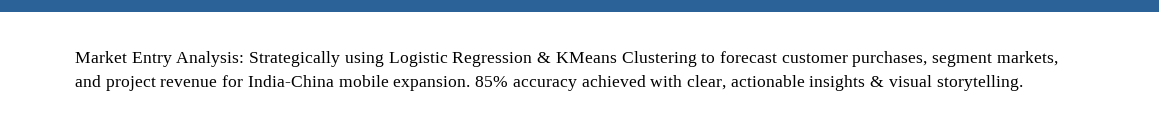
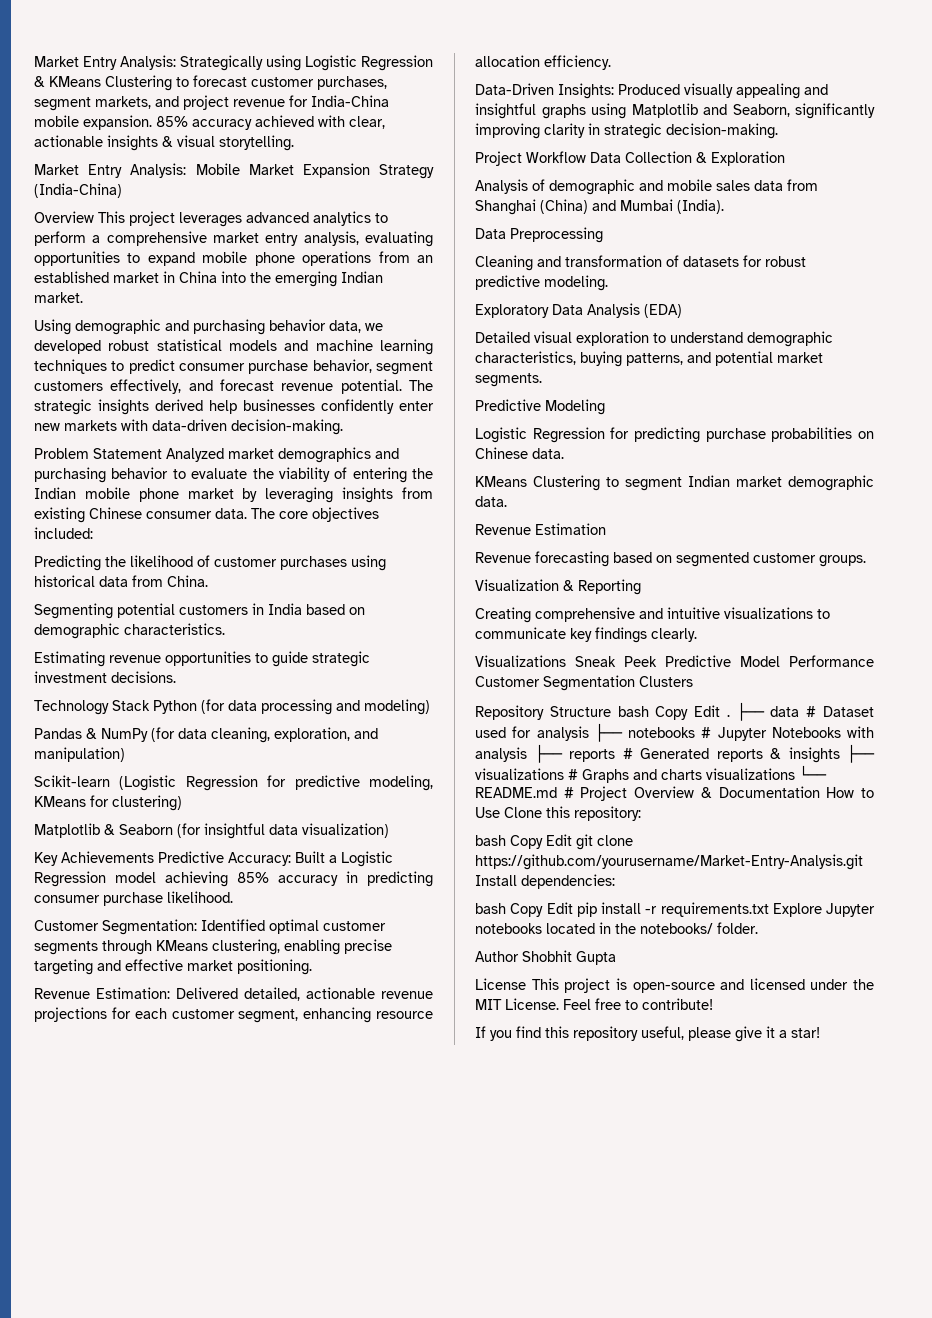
(1023, 83) none -> [34,163,434,179] [34,183,122,198] [34,211,388,227] [34,231,433,247] [34,251,433,266] [34,271,383,287] [34,292,83,303] [34,319,383,335] [34,339,433,355] [34,359,433,375] [34,379,433,394] [34,399,434,415] [34,419,343,435] [34,447,399,463] [34,467,433,483] [34,487,433,503] [34,507,379,523] [34,527,93,539] [34,555,386,571] [34,575,208,587] [34,603,365,619] [34,623,225,639] [34,651,370,667] [34,671,176,683] [34,699,430,715] [34,727,378,743] [34,747,125,762] [34,775,433,791] [34,795,182,811] [34,823,389,839] [34,851,393,867] [34,871,433,887] [34,891,233,906] [34,919,386,935] [34,939,392,955] [34,959,312,975] [34,987,433,1001] [34,1007,433,1023] [475,55,611,70] [475,83,828,99] [475,103,875,119] [475,123,778,139] [475,151,785,166] [475,179,818,195] [475,199,724,215] [475,227,603,243] [475,255,806,271] [475,275,608,291] [475,303,682,318] [475,331,833,347] [475,351,823,367] [475,373,542,387] [475,399,605,415] [475,427,874,443] [475,447,564,459] [475,475,874,491] [475,496,507,507] [475,523,606,535] [475,551,866,567] [475,579,641,595] [475,607,830,623] [475,627,697,643] [475,655,874,667] [475,675,693,691] [475,702,874,721] [475,723,874,742] [475,744,875,763] [475,765,827,783] [475,786,874,801] [475,806,641,821] [475,834,633,850] [475,854,863,870] [475,874,615,889] [475,902,875,917] [475,922,758,934] [475,950,616,965] [475,978,874,993] [475,998,713,1010] [475,1026,820,1042] // Market Entry Analysis: Mobile Market Expansion Strategy (India-China) // Overview This project leverages advanced analytics to perform a comprehensive market entry analysis, evaluating opportunities to expand mobile phone operations from an established market in China into the emerging Indian market. // Using demographic and purchasing behavior data, we developed robust statistical models and machine learning techniques to predict consumer purchase behavior, segment customers effectively, and forecast revenue potential. The strategic insights derived help businesses confidently enter new markets with data-driven decision-making. // Problem Statement Analyzed market demographics and purchasing behavior to evaluate the viability of entering the Indian mobile phone market by leveraging insights from existing Chinese consumer data. The core objectives included: // Predicting the likelihood of customer purchases using historical data from China. // Segmenting potential customers in India based on demographic characteristics. // Estimating revenue opportunities to guide strategic investment decisions. // Technology Stack Python (for data processing and modeling) // Pandas & NumPy (for data cleaning, exploration, and manipulation) // Scikit-learn (Logistic Regression for predictive modeling, KMeans for clustering) // Matplotlib & Seaborn (for insightful data visualization) // Key Achievements Predictive Accuracy: Built a Logistic Regression model achieving 85% accuracy in predicting consumer purchase likelihood. // Customer Segmentation: Identified optimal customer segments through KMeans clustering, enabling precise targeting and effective market positioning. // Revenue Estimation: Delivered detailed, actionable revenue projections for each customer segment, enhancing resource allocation efficiency. // Data-Driven Insights: Produced visually appealing and insightful graphs using Matplotlib and Seaborn, significantly improving clarity in strategic decision-making. // Project Workflow Data Collection & Exploration // Analysis of demographic and mobile sales data from Shanghai (China) and Mumbai (India). // Data Preprocessing // Cleaning and transformation of datasets for robust predictive modeling. // Exploratory Data Analysis (EDA) // Detailed visual exploration to understand demographic characteristics, buying patterns, and potential market segments. // Predictive Modeling // Logistic Regression for predicting purchase probabilities on Chinese data. // KMeans Clustering to segment Indian market demographic data. // Revenue Estimation // Revenue forecasting based on segmented customer groups. // Visualization & Reporting // Creating comprehensive and intuitive visualizations to communicate key findings clearly. // Visualizations Sneak Peek Predictive Model Performance Customer Segmentation Clusters // Repository Structure bash Copy Edit . ├── data # Dataset used for analysis ├── notebooks # Jupyter Notebooks with analysis ├── reports # Generated reports & insights ├── visualizations # Graphs and charts visualizations └── README.md # Project Overview & Documentation How to Use Clone this repository: // bash Copy Edit git clone https://github.com/yourusername/Market-Entry-Analysis.git Install dependencies: // bash Copy Edit pip install -r requirements.txt Explore Jupyter notebooks located in the notebooks/ folder. // Author Shobhit Gupta // License This project is open-source and licensed under the MIT License. Feel free to contribute! // If you find this repository useful, please give it a star!

